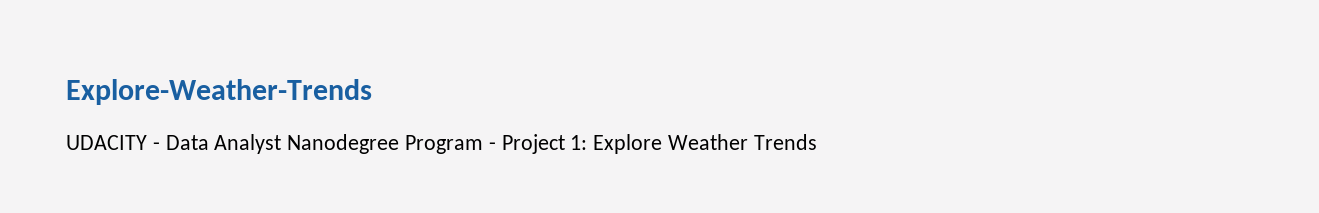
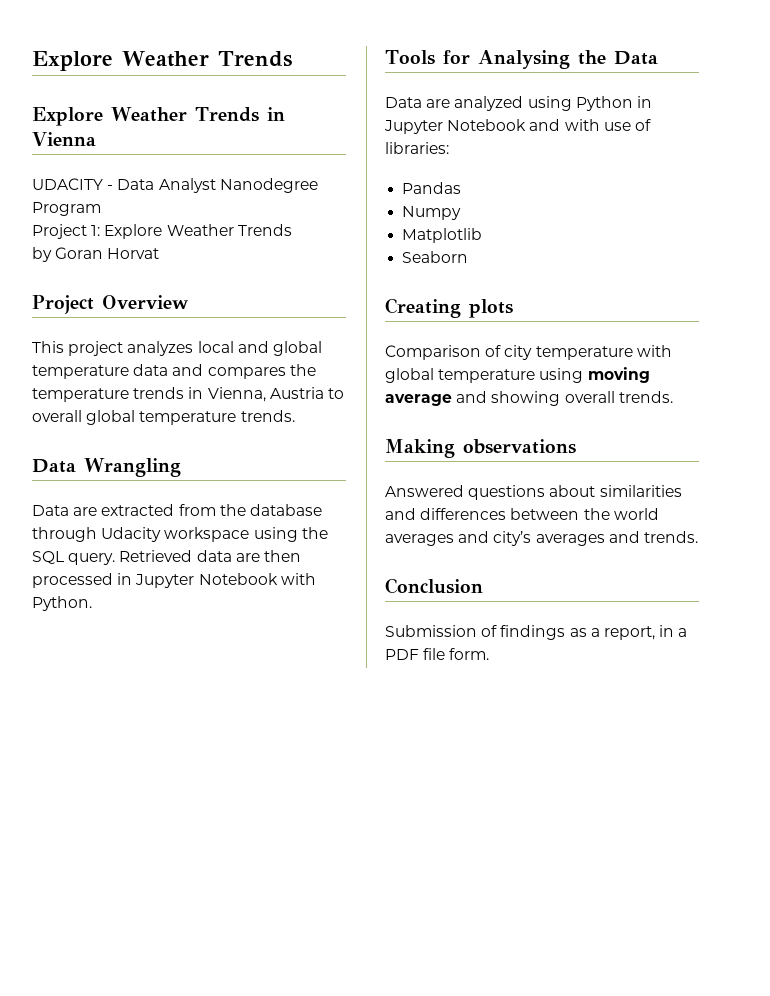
[66,79,372,105] Explore-Weather-Trends -> [32,51,292,71] [32,107,285,126] [32,132,96,146] Explore Weather Trends // Explore Weather Trends in Vienna
[488,142,496,150] - -> (101, 209) //
(817, 142) none -> [32,247,160,262] [32,295,189,314] [32,341,322,356] [32,364,316,379] [32,387,344,402] [32,410,295,425] [32,458,181,477] [32,504,322,516] [32,527,328,542] [32,550,301,565] [32,573,316,588] [32,596,92,611] [385,50,658,69] [385,96,652,111] [384,119,651,134] [385,142,449,154] [402,182,462,194] [402,206,462,220] [402,228,483,243] [402,251,469,263] [385,298,513,318] [385,345,672,360] [385,367,650,383] [385,391,673,406] [385,439,576,458] [385,485,682,500] [385,508,659,520] [385,531,698,546] [385,578,483,594] [385,625,688,640] [385,648,490,660] // by Goran Horvat // Project Overview // This project analyzes local and global temperature data and compares the temperature trends in Vienna, Austria to overall global temperature trends. // Data Wrangling // Data are extracted from the database through Udacity workspace using the SQL query. Retrieved data are then processed in Jupyter Notebook with Python. // Tools for Analysing the Data // Data are analyzed using Python in Jupyter Notebook and with use of libraries: // Pandas // Numpy // Matplotlib // Seaborn // Creating plots // Comparison of city temperature with global temperature using moving average and showing overall trends. // Making observations // Answered questions about similarities and differences between the world averages and city’s averages and trends. // Conclusion // Submission of findings as a report, in a PDF file form.

